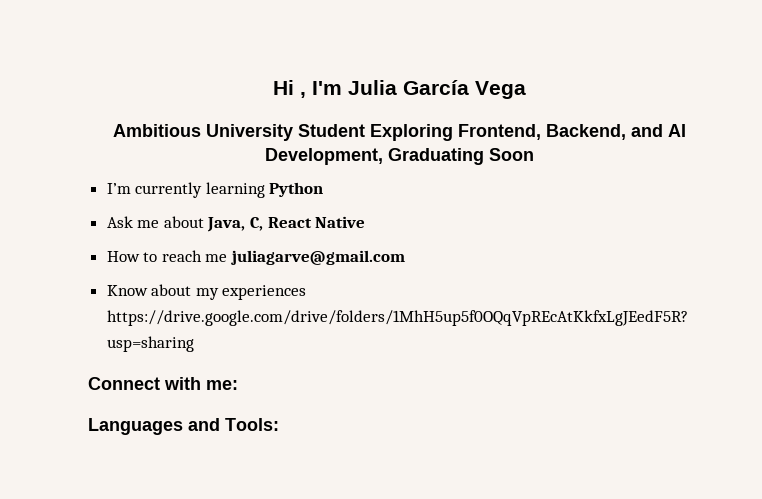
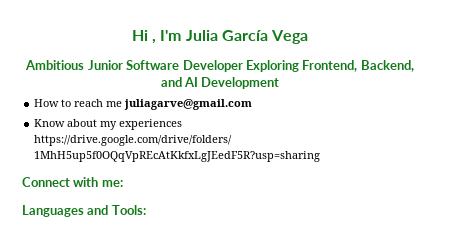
[205,124,365,141] University Student -> [87,60,243,72] Junior Software Developer
[264,148,534,165] [106,182,324,198] [106,216,366,232] Development, Graduating Soon // I’m currently learning Python // Ask me about Java, C, React Native -> [201,77,280,89] Development

